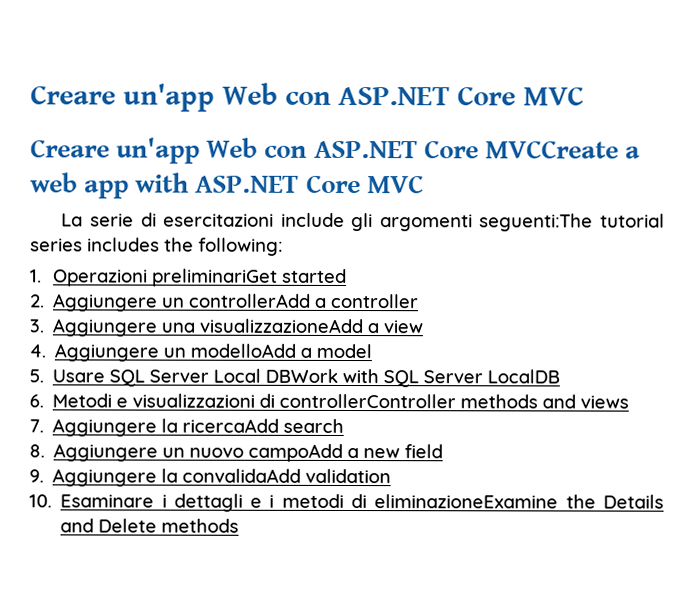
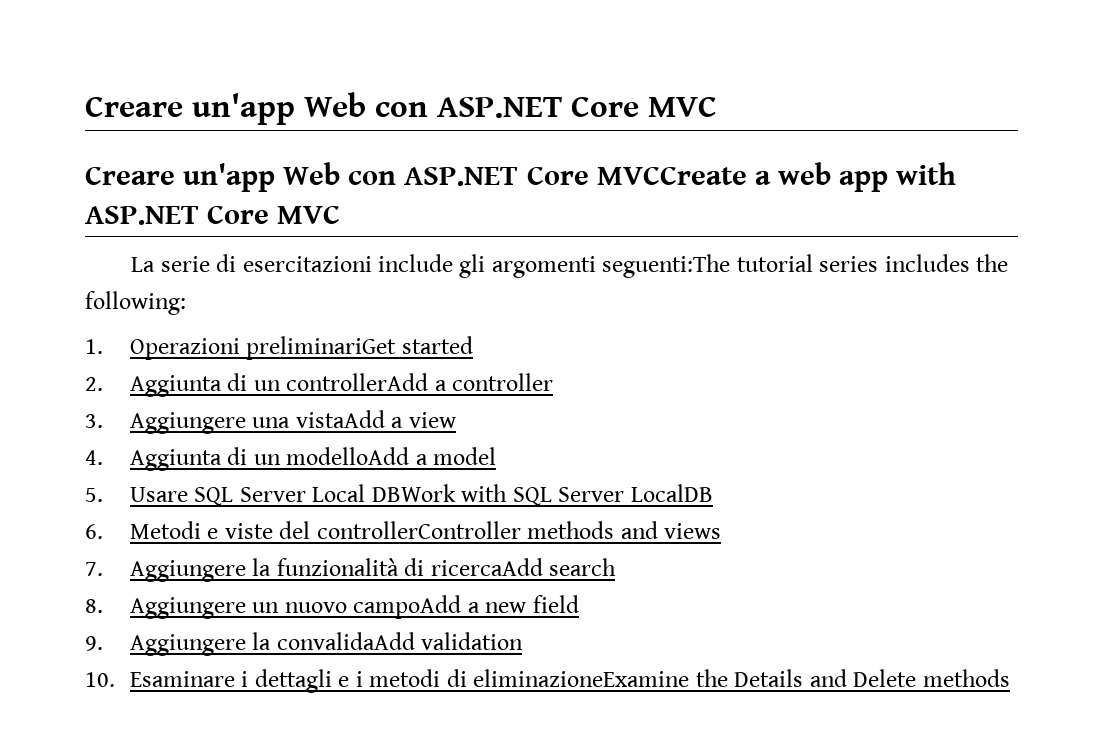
[52,293,159,312] Aggiungere -> [129,373,248,397] Aggiunta di
[199,318,364,334] visualizzazioneAdd -> [295,410,385,428] vistaAdd
[54,343,160,362] Aggiungere -> [129,447,248,471] Aggiunta di
[132,393,276,408] visualizzazioni di -> [224,521,311,539] viste del
(179, 425) none -> [276,558,425,576] funzionalità di

